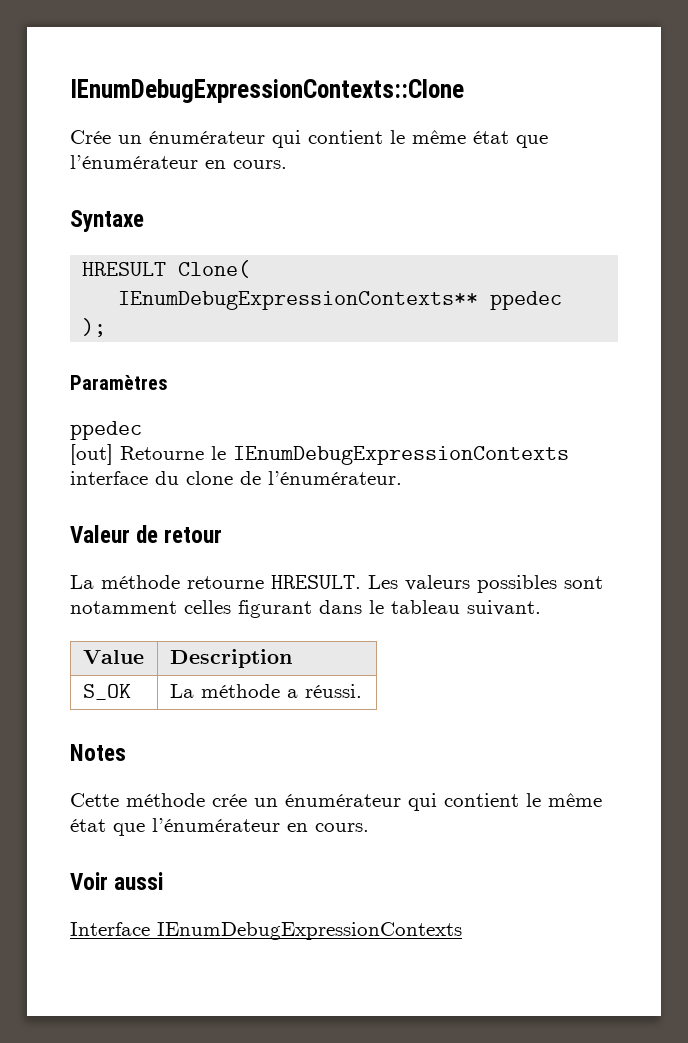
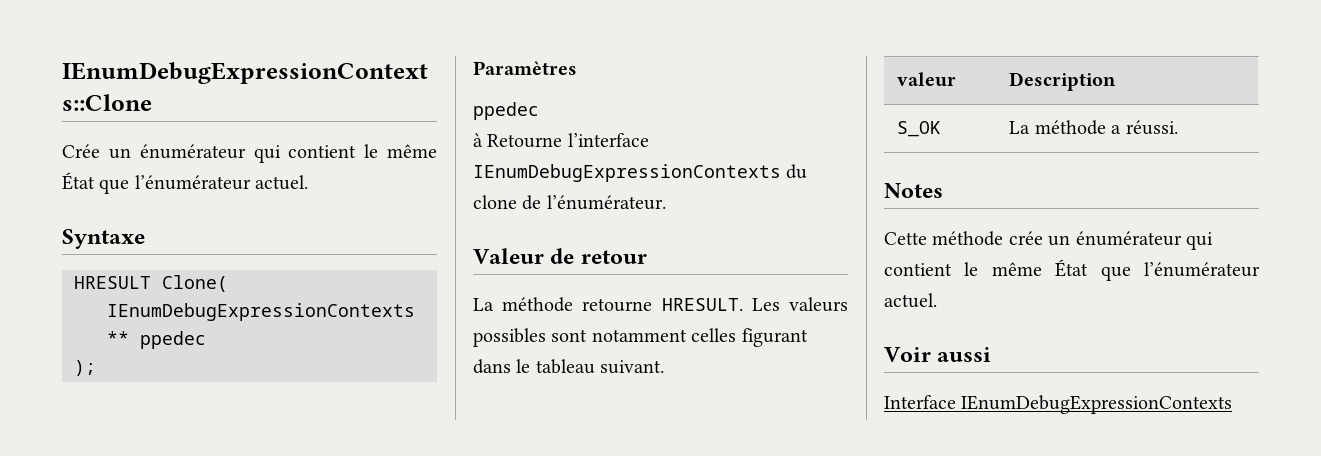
[473,131,548,148] [70,155,287,169] état que l’énumérateur en cours. -> [62,172,309,194] État que l’énumérateur actuel.
[70,444,569,465] [70,471,148,485] [out] Retourne le IEnumDebugExpressionContexts interface -> [473,133,649,148] [473,164,781,182] à Retourne l’interface IEnumDebugExpressionContexts
[82,650,144,664] Value -> [897,72,957,87] valeur
[70,818,369,836] état que l’énumérateur en cours. -> [1055,259,1260,281] [884,293,937,308] État que l’énumérateur actuel.

